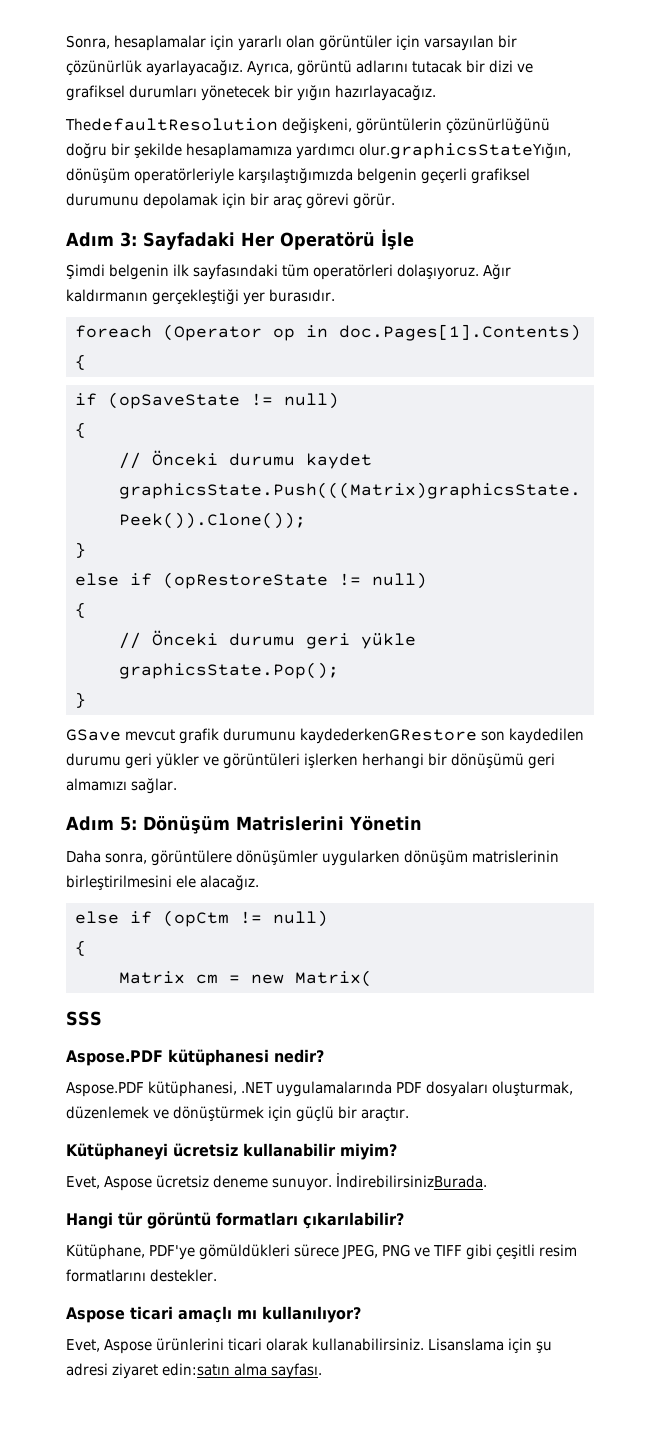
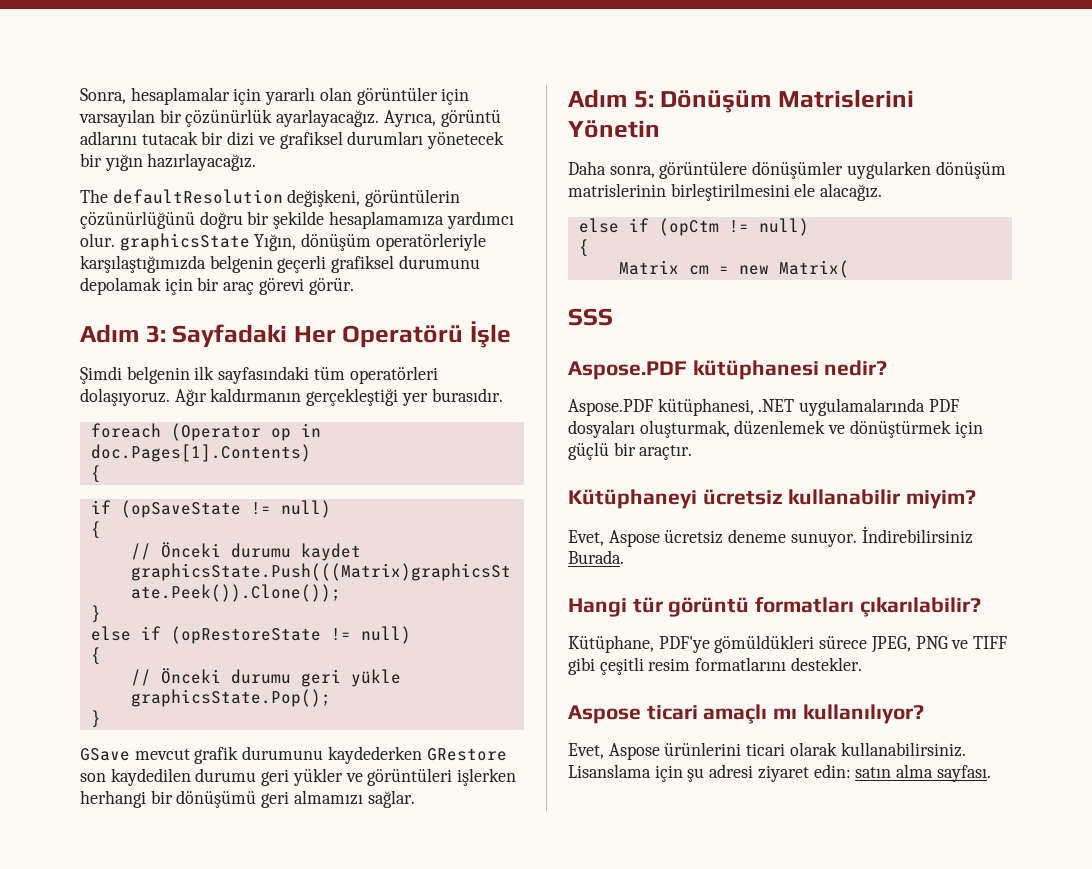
[65,118,278,131] ThedefaultResolution -> [80,189,283,204] The defaultResolution
[359,143,571,159] olur.graphicsStateYığın, -> [80,233,297,251] olur. graphicsState Yığın,
[300,728,477,744] kaydederkenGRestore -> [327,746,507,764] kaydederken GRestore
[335,1173,487,1188] İndirebilirsinizBurada. -> [861,526,973,544] [568,550,624,564] İndirebilirsiniz Burada.
[162,1363,230,1376] edin:satın -> [813,764,892,778] edin: satın

